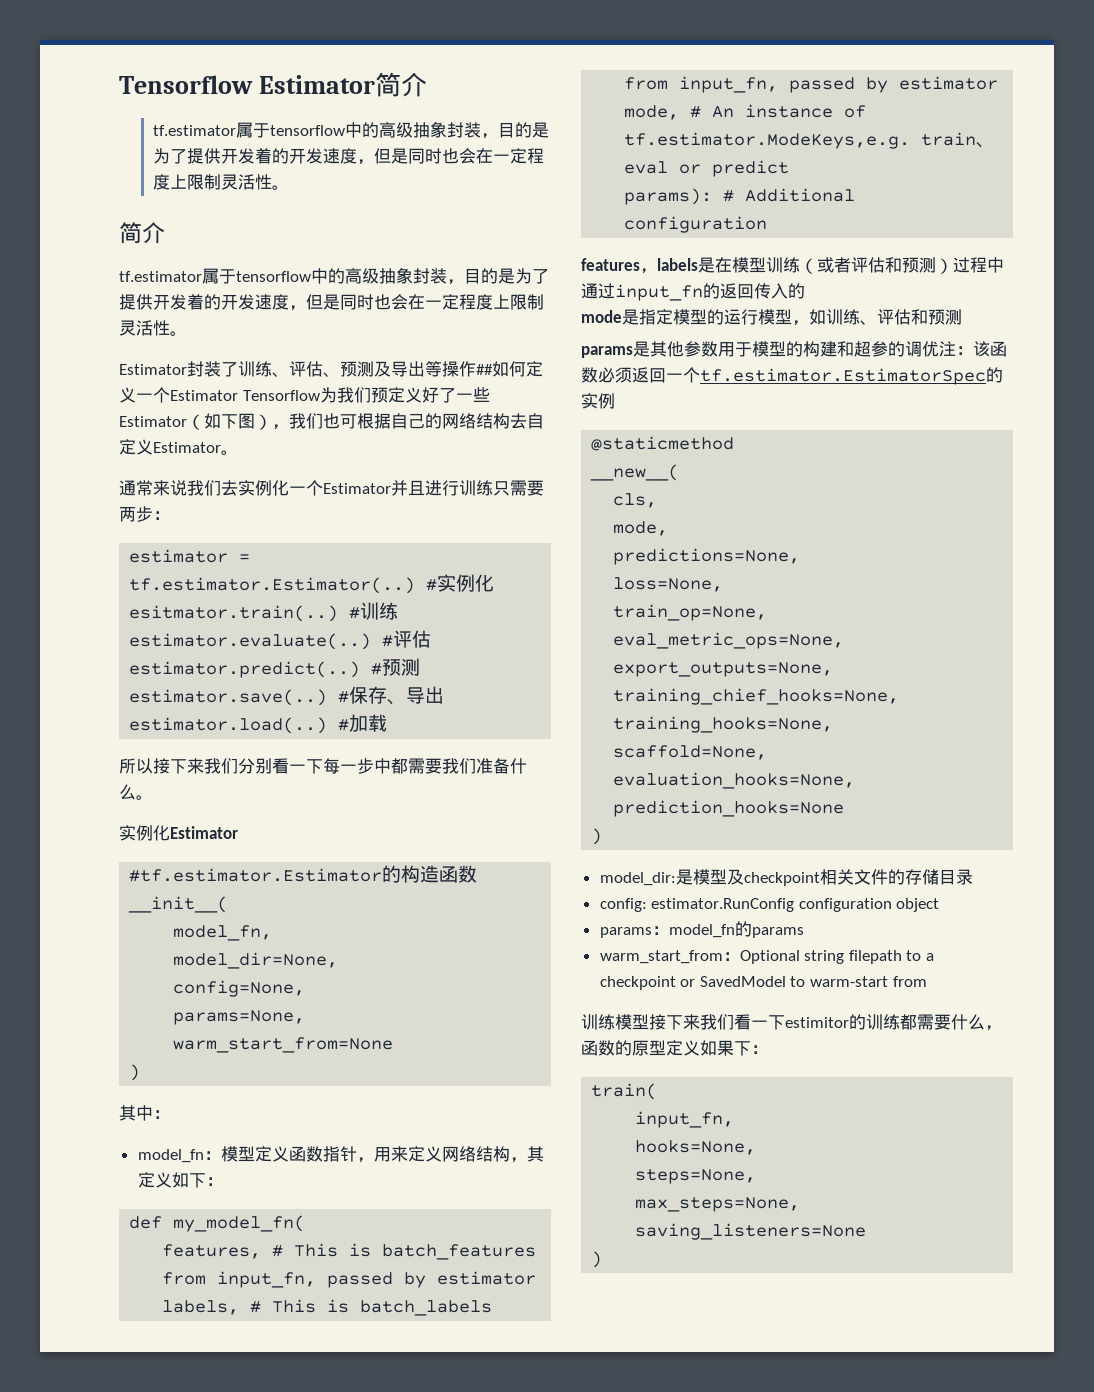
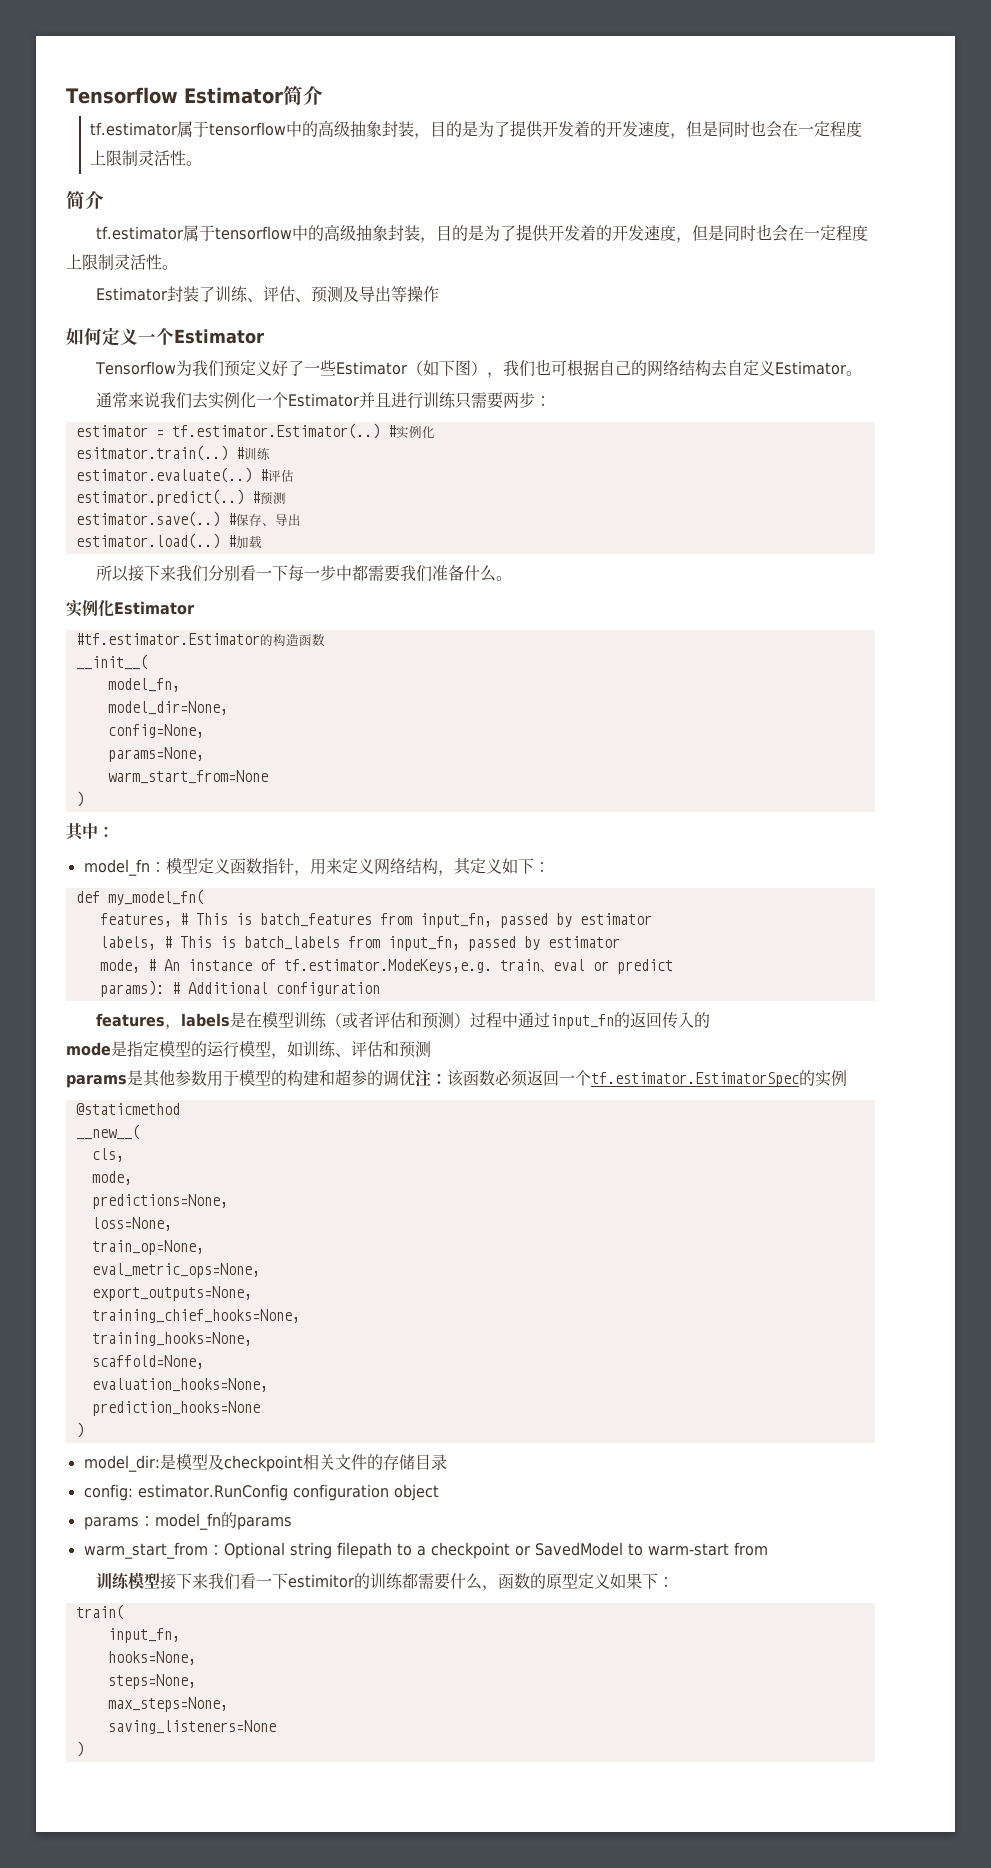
[476,364,493,375] ## -> (439, 294) //
(238, 395) none -> (264, 336) //

